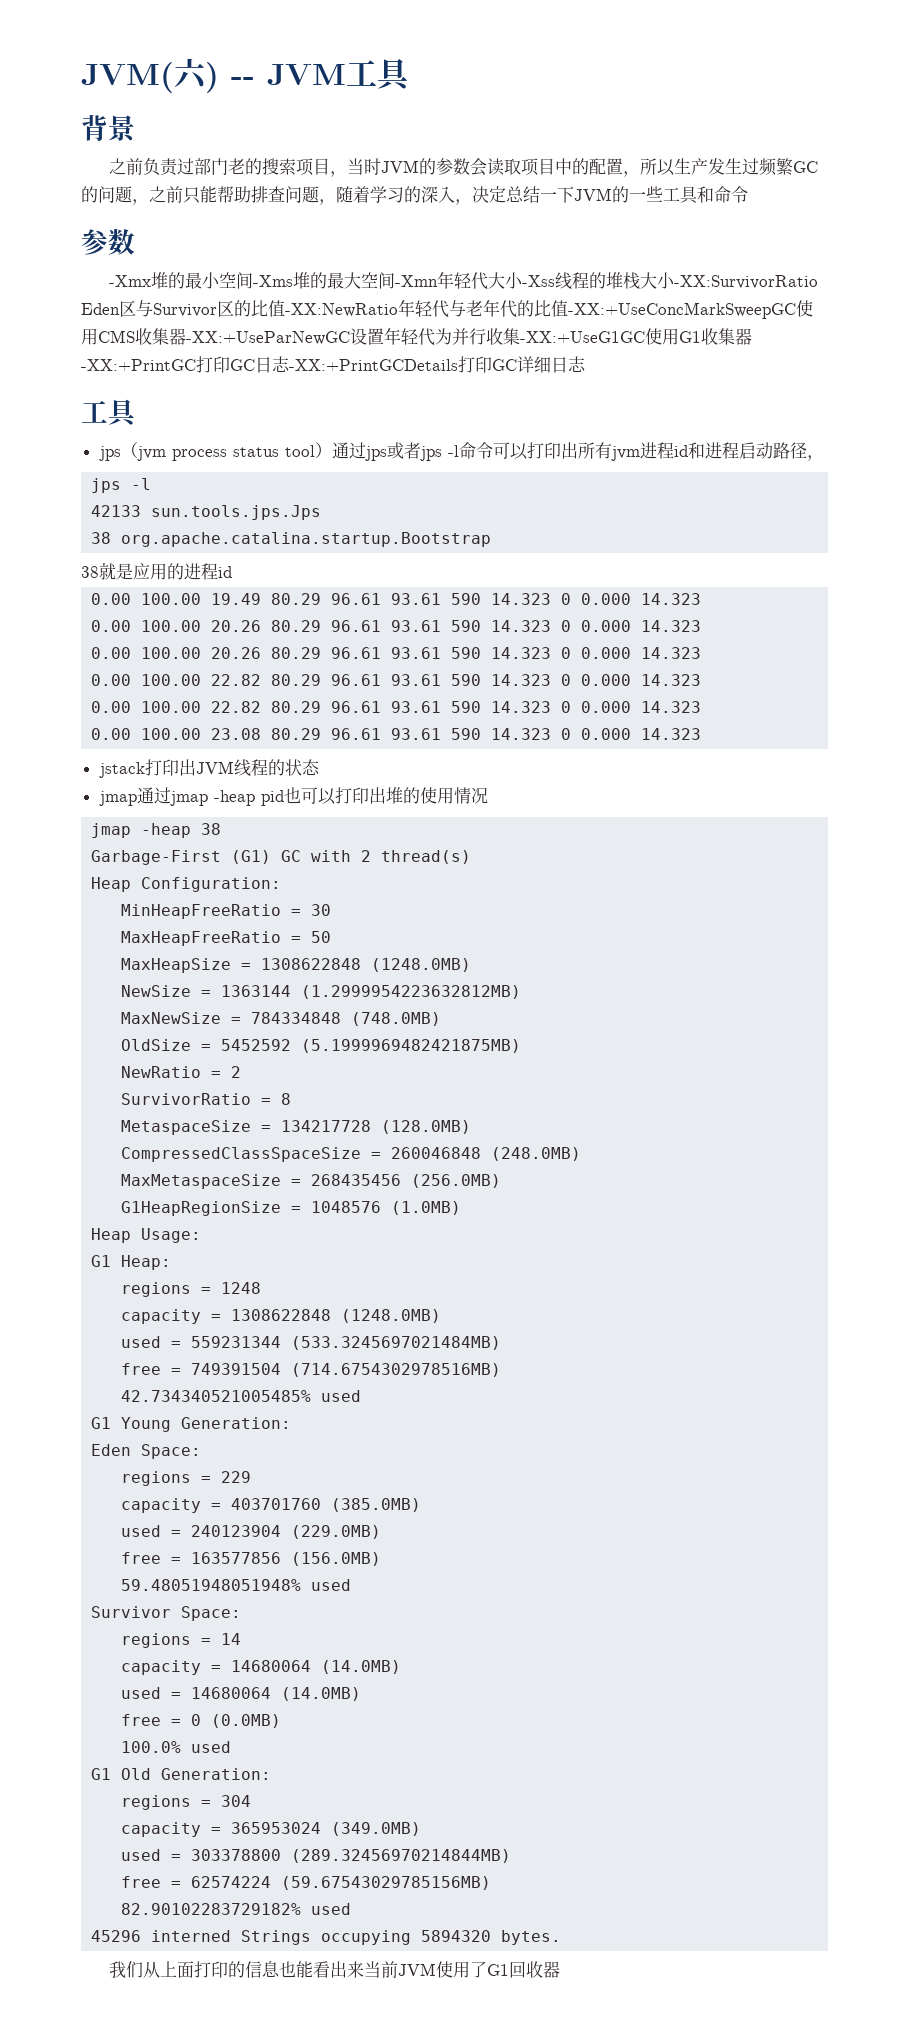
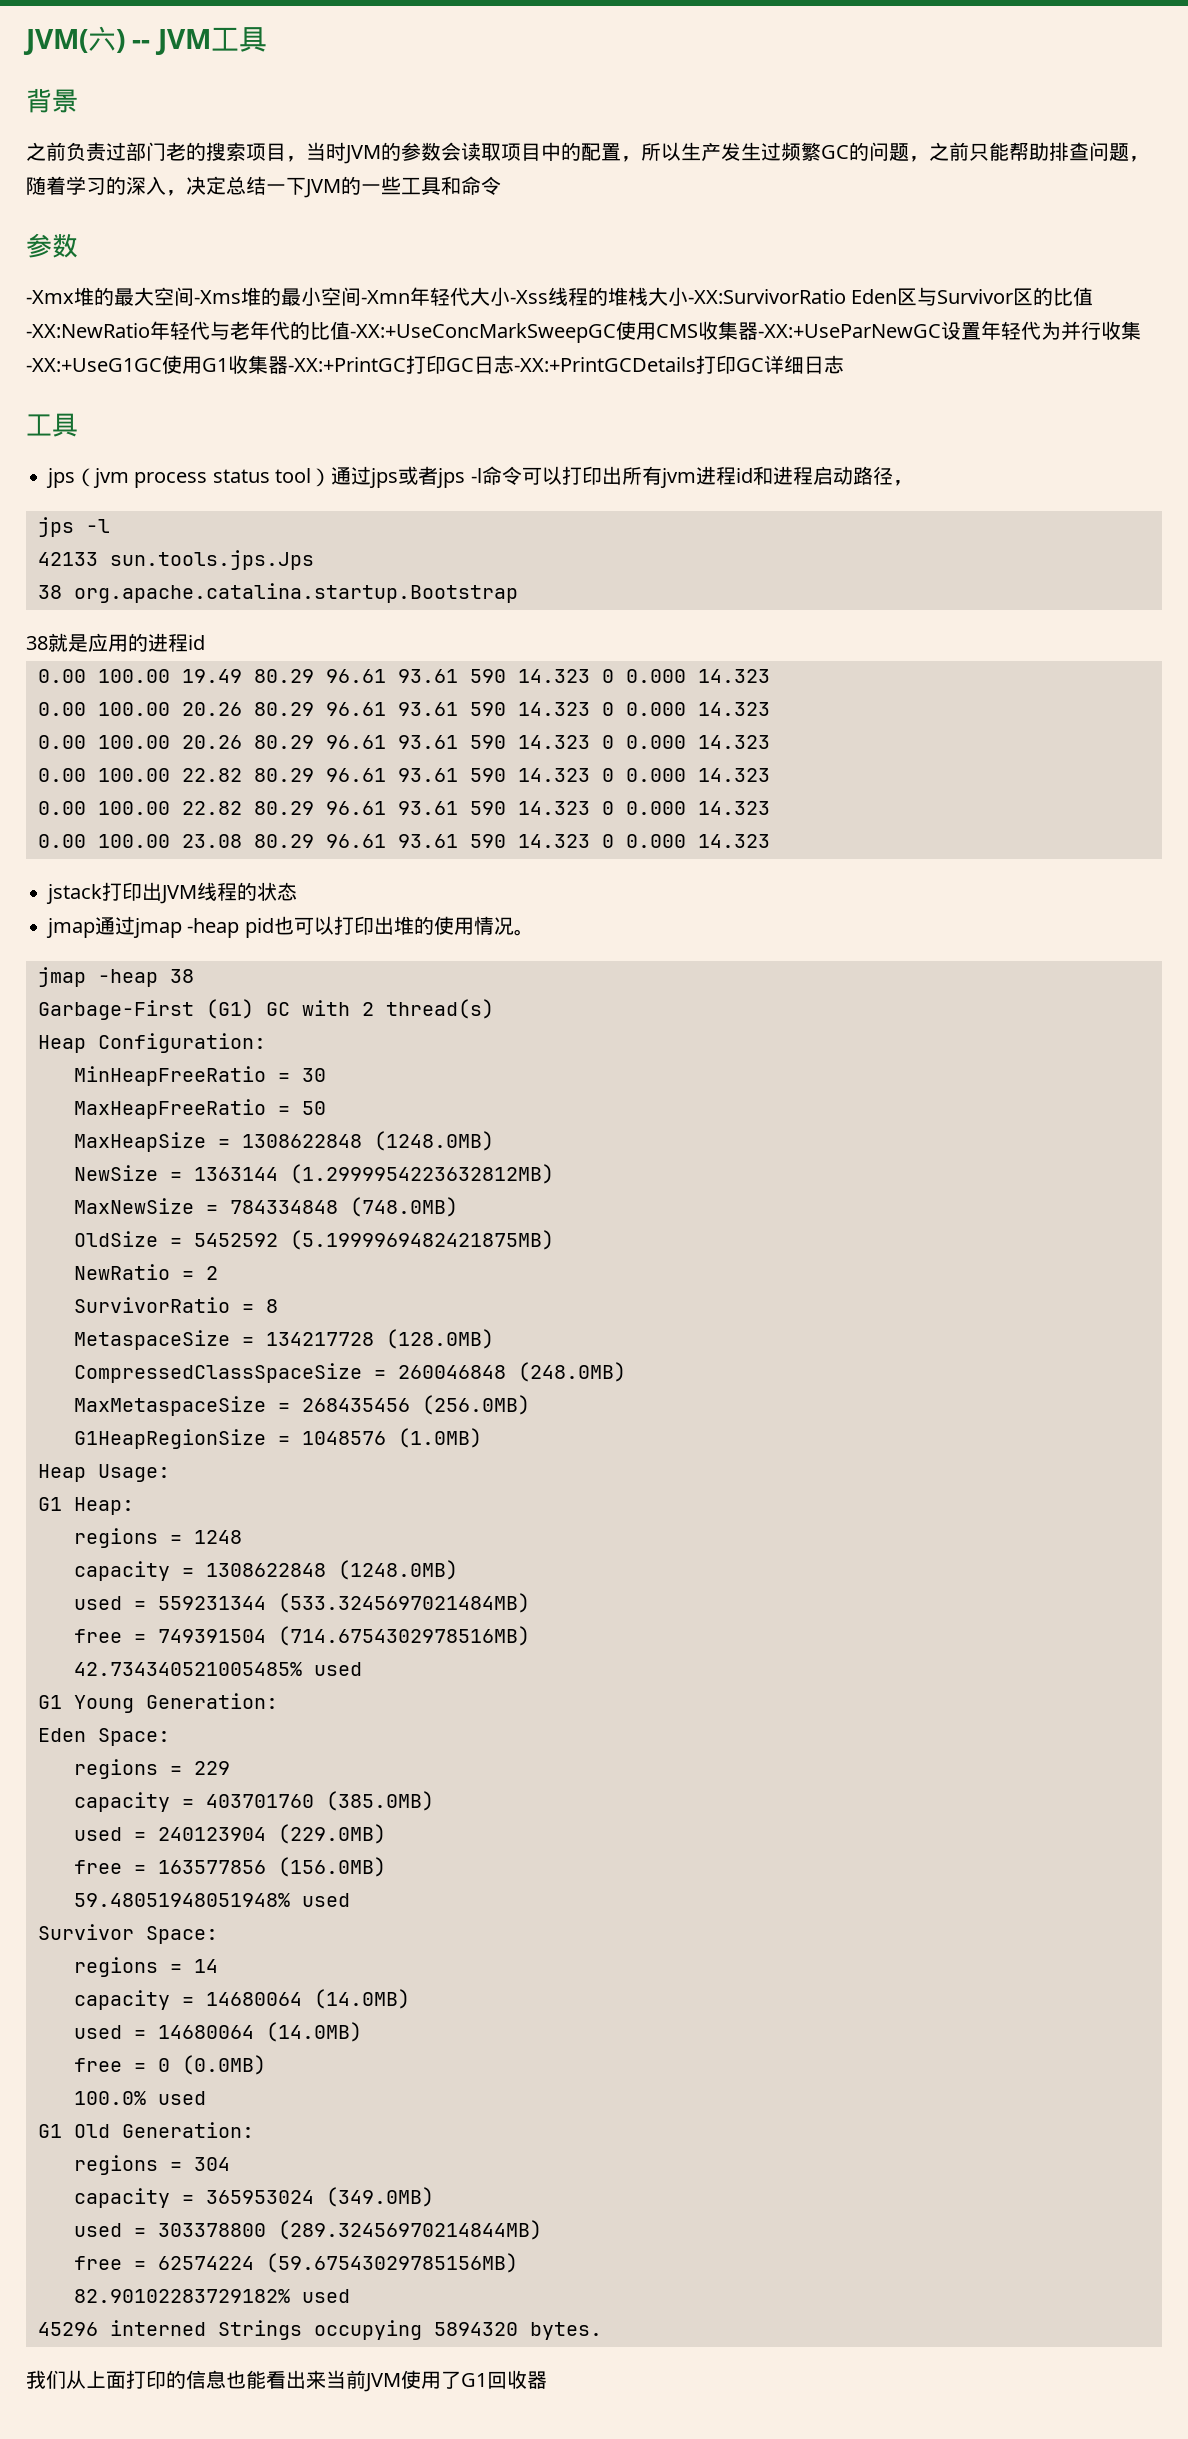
[201,272,220,289] 小 -> [134,287,154,306] 大
[343,272,361,289] 大 -> [301,287,321,306] 小
(488, 795) none -> [513,929,534,936] 。

